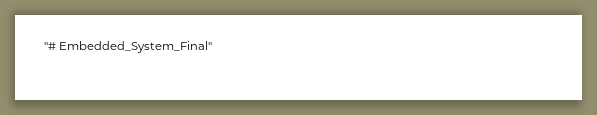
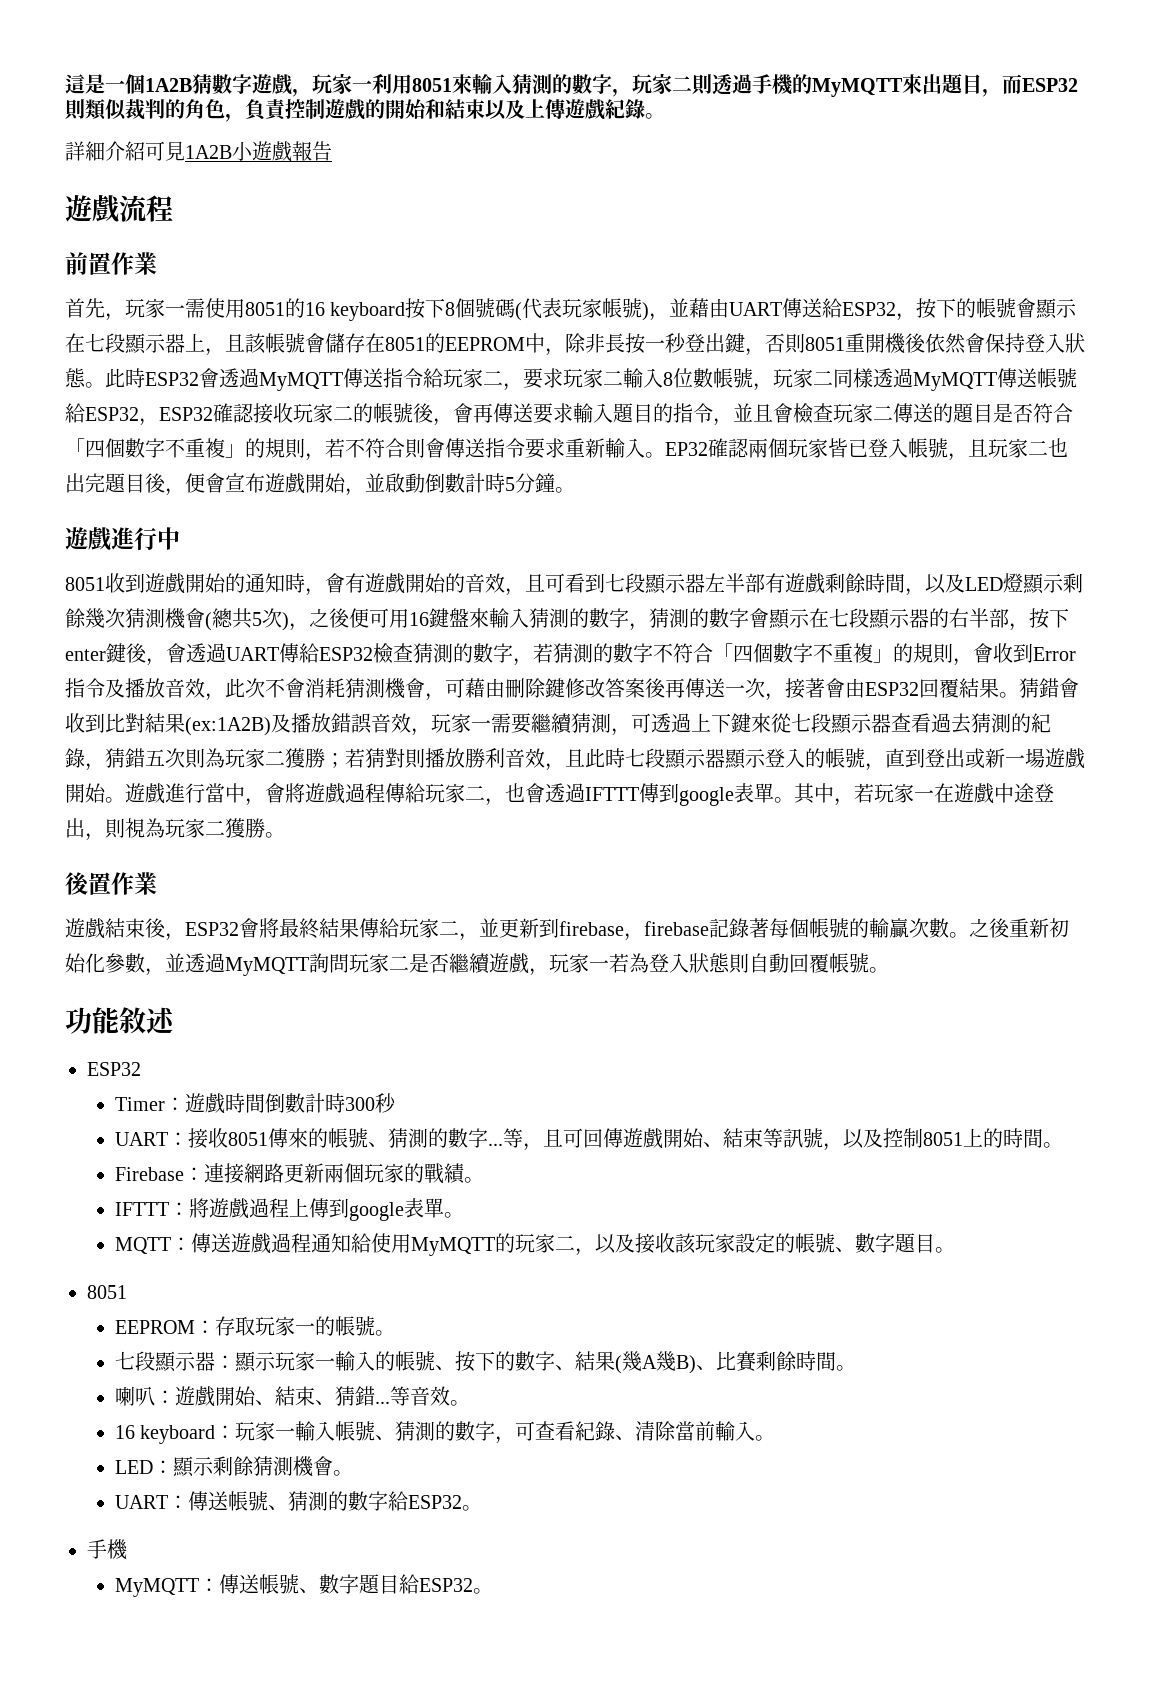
[44,41,213,53] "# Embedded_System_Final" -> [65,73,1078,97] [65,99,665,122] [65,141,332,162] [65,195,173,223] [65,252,157,275] [65,298,1078,321] [65,333,1085,356] [65,368,1077,391] [65,403,1073,426] [65,438,1068,461] [65,473,575,496] [65,527,180,551] [65,573,1083,596] [65,608,1069,631] [65,643,1076,666] [65,678,1079,701] [65,713,1051,736] [65,748,1085,771] [65,783,1054,806] [65,818,285,841] [65,872,157,895] [65,918,1069,941] [65,953,889,976] [65,1007,175,1034] [87,1062,141,1076] [114,1093,396,1114] [114,1128,1063,1151] [114,1163,484,1184] [114,1198,464,1221] [114,1233,955,1256] [87,1285,127,1299] [114,1316,395,1336] [114,1351,856,1374] [114,1386,470,1407] [114,1421,776,1444] [114,1456,353,1477] [114,1491,482,1511] [87,1539,128,1560] [114,1574,493,1597] 這是一個1A2B猜數字遊戲，玩家一利用8051來輸入猜測的數字，玩家二則透過手機的MyMQTT來出題目，而ESP32則類似裁判的角色，負責控制遊戲的開始和結束以及上傳遊戲紀錄。 // 詳細介紹可見1A2B小遊戲報告 // 遊戲流程 // 前置作業 // 首先，玩家一需使用8051的16 keyboard按下8個號碼(代表玩家帳號)，並藉由UART傳送給ESP32，按下的帳號會顯示在七段顯示器上，且該帳號會儲存在8051的EEPROM中，除非長按一秒登出鍵，否則8051重開機後依然會保持登入狀態。此時ESP32會透過MyMQTT傳送指令給玩家二，要求玩家二輸入8位數帳號，玩家二同樣透過MyMQTT傳送帳號給ESP32，ESP32確認接收玩家二的帳號後，會再傳送要求輸入題目的指令，並且會檢查玩家二傳送的題目是否符合「四個數字不重複」的規則，若不符合則會傳送指令要求重新輸入。EP32確認兩個玩家皆已登入帳號，且玩家二也出完題目後，便會宣布遊戲開始，並啟動倒數計時5分鐘。 // 遊戲進行中 // 8051收到遊戲開始的通知時，會有遊戲開始的音效，且可看到七段顯示器左半部有遊戲剩餘時間，以及LED燈顯示剩餘幾次猜測機會(總共5次)，之後便可用16鍵盤來輸入猜測的數字，猜測的數字會顯示在七段顯示器的右半部，按下enter鍵後，會透過UART傳給ESP32檢查猜測的數字，若猜測的數字不符合「四個數字不重複」的規則，會收到Error指令及播放音效，此次不會消耗猜測機會，可藉由刪除鍵修改答案後再傳送一次，接著會由ESP32回覆結果。猜錯會收到比對結果(ex:1A2B)及播放錯誤音效，玩家一需要繼續猜測，可透過上下鍵來從七段顯示器查看過去猜測的紀錄，猜錯五次則為玩家二獲勝；若猜對則播放勝利音效，且此時七段顯示器顯示登入的帳號，直到登出或新一場遊戲開始。遊戲進行當中，會將遊戲過程傳給玩家二，也會透過IFTTT傳到google表單。其中，若玩家一在遊戲中途登出，則視為玩家二獲勝。 // 後置作業 // 遊戲結束後，ESP32會將最終結果傳給玩家二，並更新到firebase，firebase記錄著每個帳號的輸贏次數。之後重新初始化參數，並透過MyMQTT詢問玩家二是否繼續遊戲，玩家一若為登入狀態則自動回覆帳號。 // 功能敘述 // ESP32 // Timer：遊戲時間倒數計時300秒 // UART：接收8051傳來的帳號、猜測的數字...等，且可回傳遊戲開始、結束等訊號，以及控制8051上的時間。 // Firebase：連接網路更新兩個玩家的戰績。 // IFTTT：將遊戲過程上傳到google表單。 // MQTT：傳送遊戲過程通知給使用MyMQTT的玩家二，以及接收該玩家設定的帳號、數字題目。 // 8051 // EEPROM：存取玩家一的帳號。 // 七段顯示器：顯示玩家一輸入的帳號、按下的數字、結果(幾A幾B)、比賽剩餘時間。 // 喇叭：遊戲開始、結束、猜錯...等音效。 // 16 keyboard：玩家一輸入帳號、猜測的數字，可查看紀錄、清除當前輸入。 // LED：顯示剩餘猜測機會。 // UART：傳送帳號、猜測的數字給ESP32。 // 手機 // MyMQTT：傳送帳號、數字題目給ESP32。

